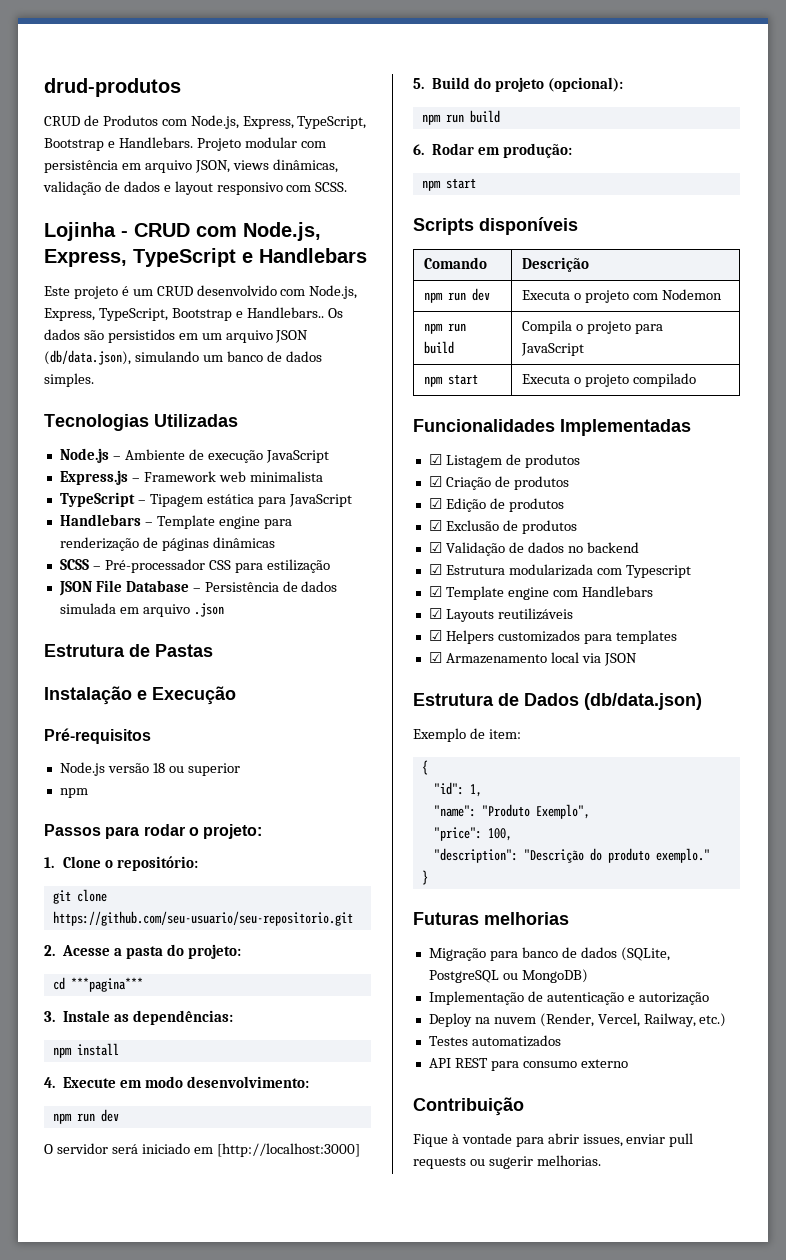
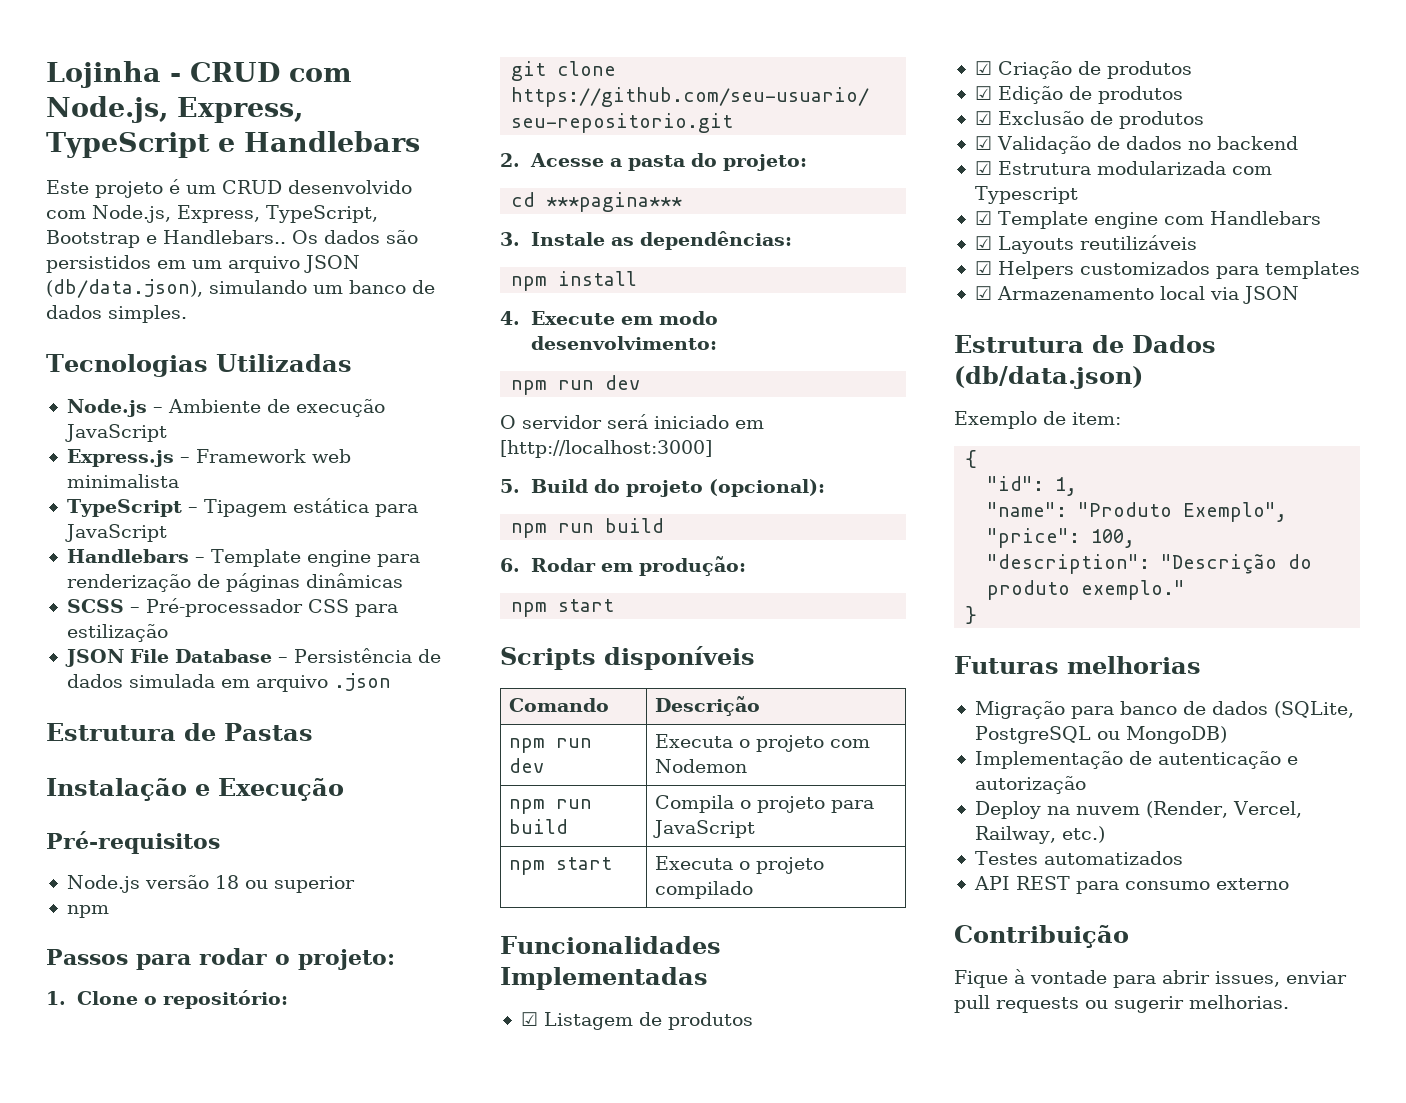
[44,78,181,97] [44,115,367,129] [44,137,326,151] [44,159,338,173] [43,181,348,195] drud-produtos // CRUD de Produtos com Node.js, Express, TypeScript, Bootstrap e Handlebars. Projeto modular com persistência em arquivo JSON, views dinâmicas, validação de dados e layout responsivo com SCSS. // -> (46, 74) none

